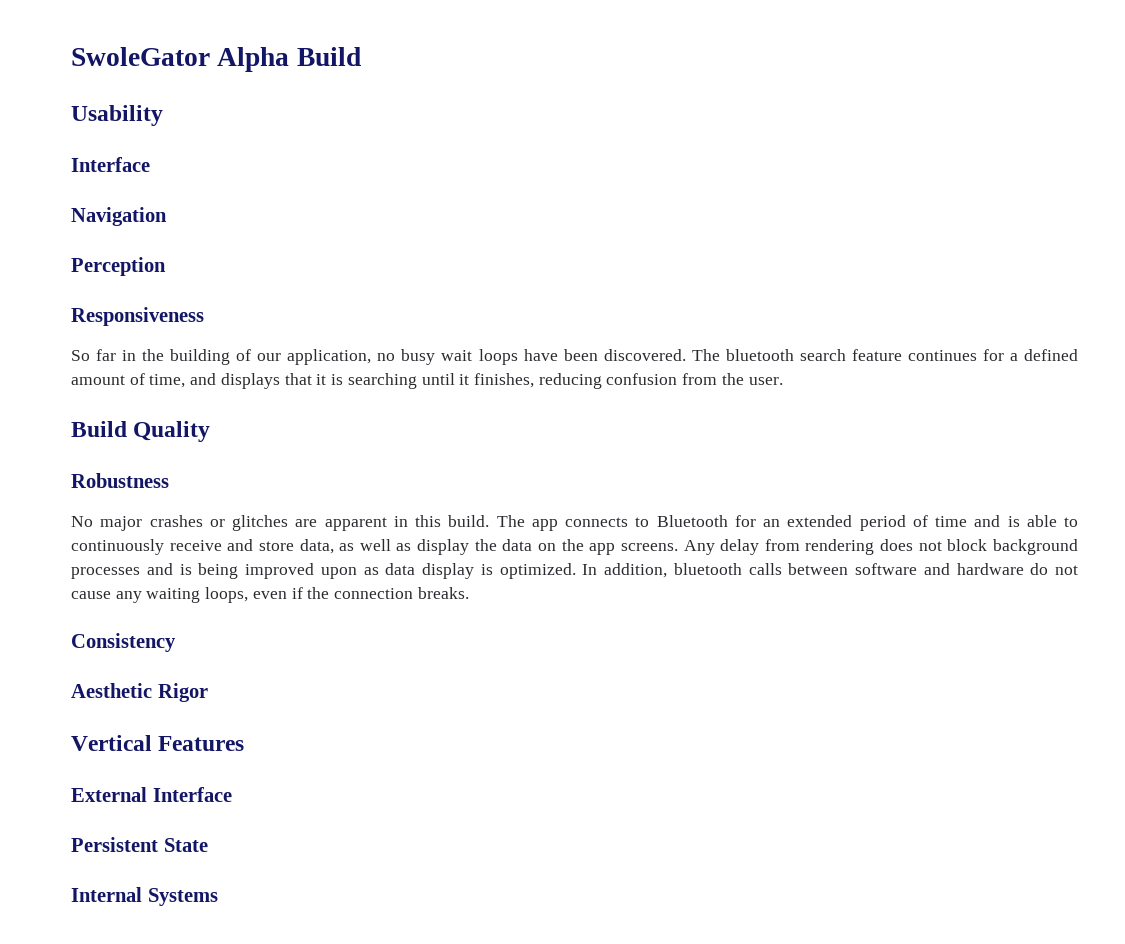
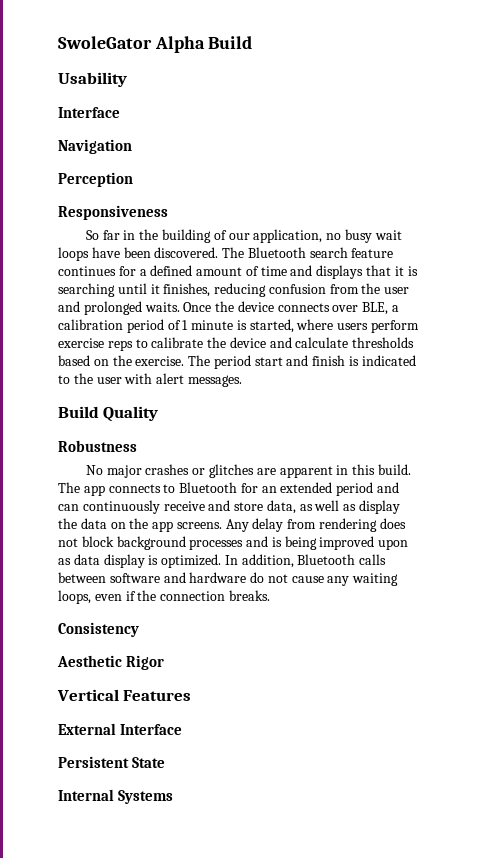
[725,349,794,361] bluetooth -> [247,247,306,258] Bluetooth
[149,374,186,388] time, -> [260,266,287,276] time
[748,377,783,385] user. -> [384,287,410,294] [58,301,400,315] [58,319,420,333] [58,337,415,351] [58,355,416,369] [58,373,242,387] user and prolonged waits. Once the device connects over BLE, a calibration period of 1 minute is started, where users perform exercise reps to calibrate the device and calculate thresholds based on the exercise. The period start and finish is indicated to the user with alert messages.
[912,515,1078,527] of time and is able to -> [377,482,400,493] [58,504,79,511] and can
[673,563,742,575] bluetooth -> [297,554,356,565] Bluetooth

